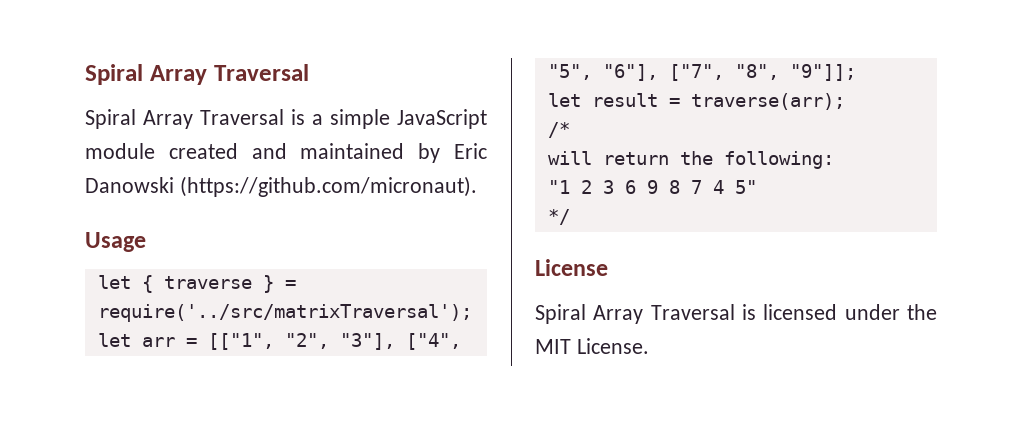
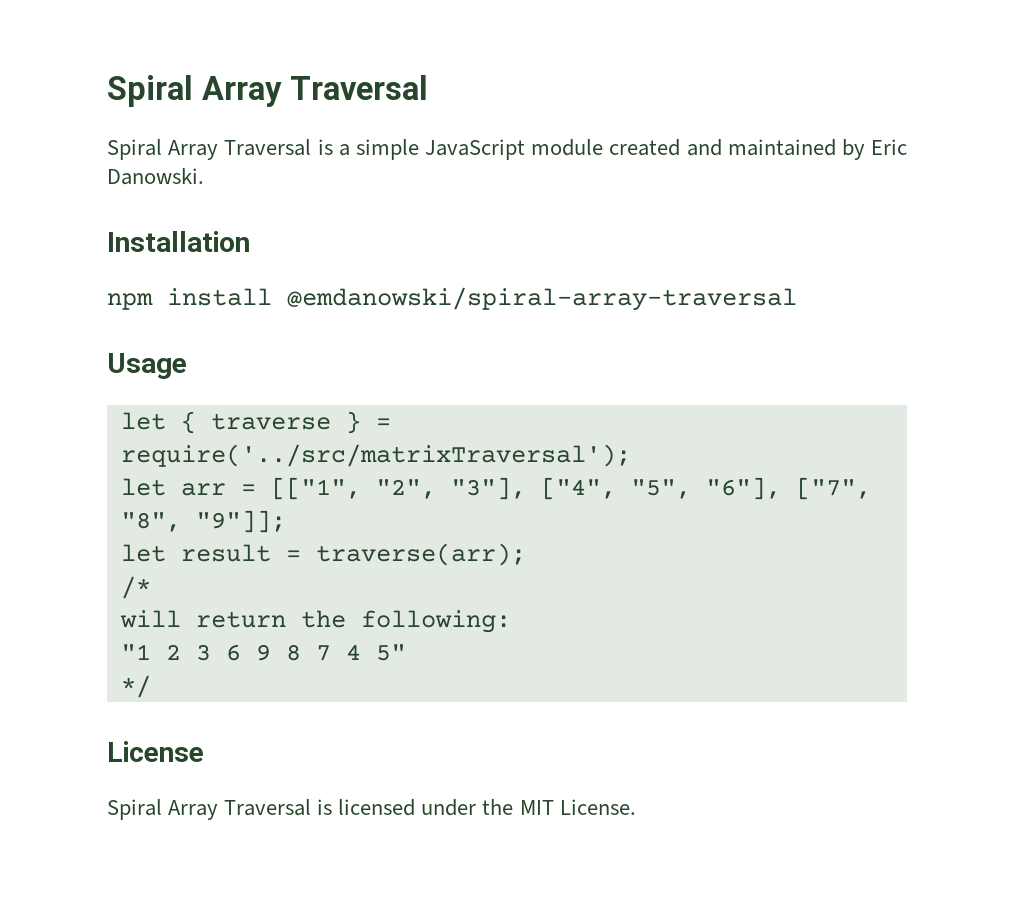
[85,176,477,197] Danowski (https://github.com/micronaut). -> [107,168,204,185] [107,231,250,252] [107,287,797,311] Danowski. // Installation // npm install @emdanowski/spiral-array-traversal

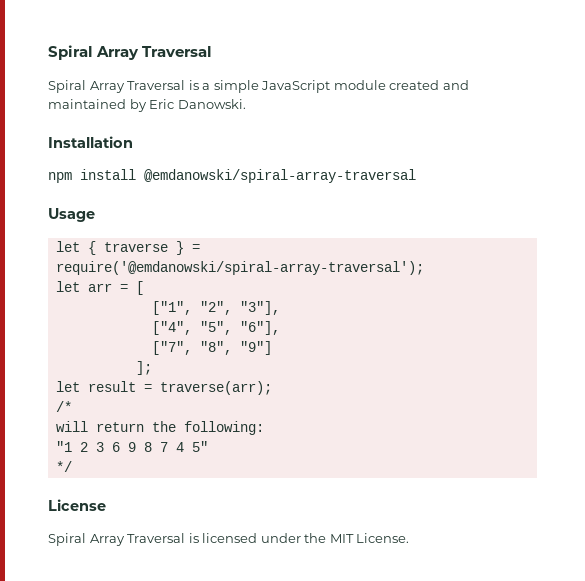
[120,444,631,467] require('../src/matrixTraversal'); -> [55,261,424,275] require('@emdanowski/spiral-array-traversal');
[270,477,361,500] [["1", -> [135,281,144,295] [151,301,192,315] [ // ["1",
(526, 488) none -> (280, 308) //
(781, 488) none -> (280, 328) //
[195,510,286,533] "9"]]; -> [239,341,272,355] [135,361,152,375] "9"] // ];

